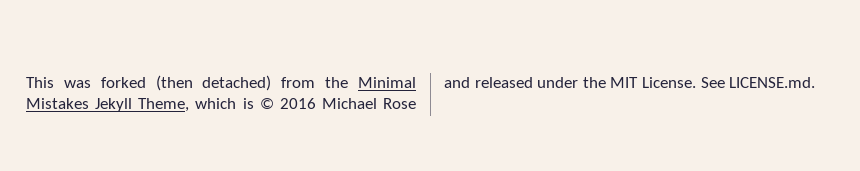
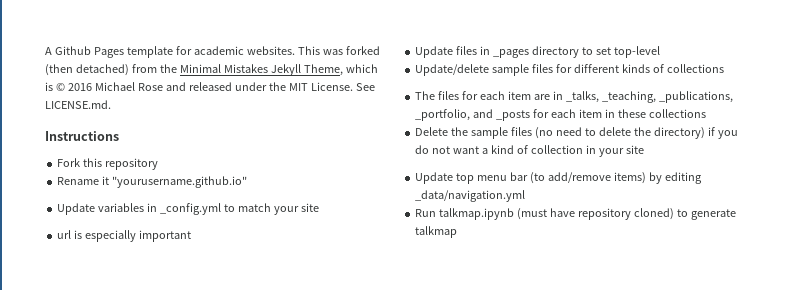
(26, 82) none -> [45,46,295,58] A Github Pages template for academic websites.
(816, 82) none -> [45,131,119,141] [57,158,159,170] [57,176,248,188] [57,203,319,215] [57,230,192,242] [415,46,660,58] [415,64,724,76] [415,91,733,103] [415,109,706,121] [415,127,738,139] [415,145,644,157] [415,172,702,184] [415,190,526,202] [415,208,736,220] [415,226,458,238] // Instructions // Fork this repository // Rename it "yourusername.github.io" // Update variables in _config.yml to match your site // url is especially important // Update files in _pages directory to set top-level // Update/delete sample files for different kinds of collections // The files for each item are in _talks, _teaching, _publications, _portfolio, and _posts for each item in these collections // Delete the sample files (no need to delete the directory) if you do not want a kind of collection in your site // Update top menu bar (to add/remove items) by editing _data/navigation.yml // Run talkmap.ipynb (must have repository cloned) to generate talkmap

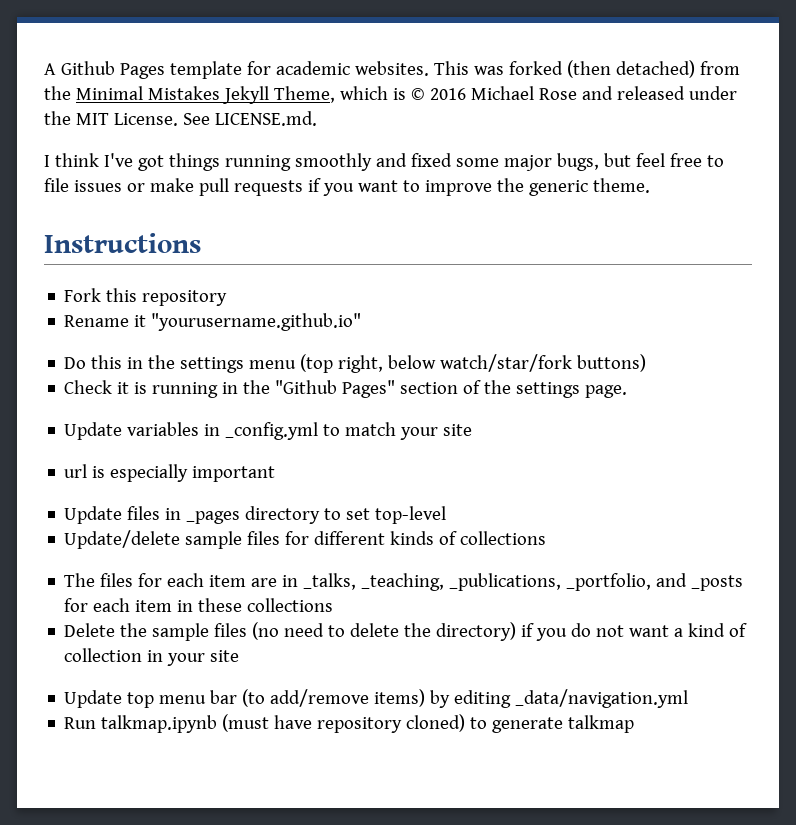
(111, 104) none -> [44,153,724,171] [44,178,650,196] // I think I've got things running smoothly and fixed some major bugs, but feel free to file issues or make pull requests if you want to improve the generic theme.
(248, 182) none -> [64,354,647,373] [64,380,628,398] // Do this in the settings menu (top right, below watch/star/fork buttons) // Check it is running in the "Github Pages" section of the settings page.

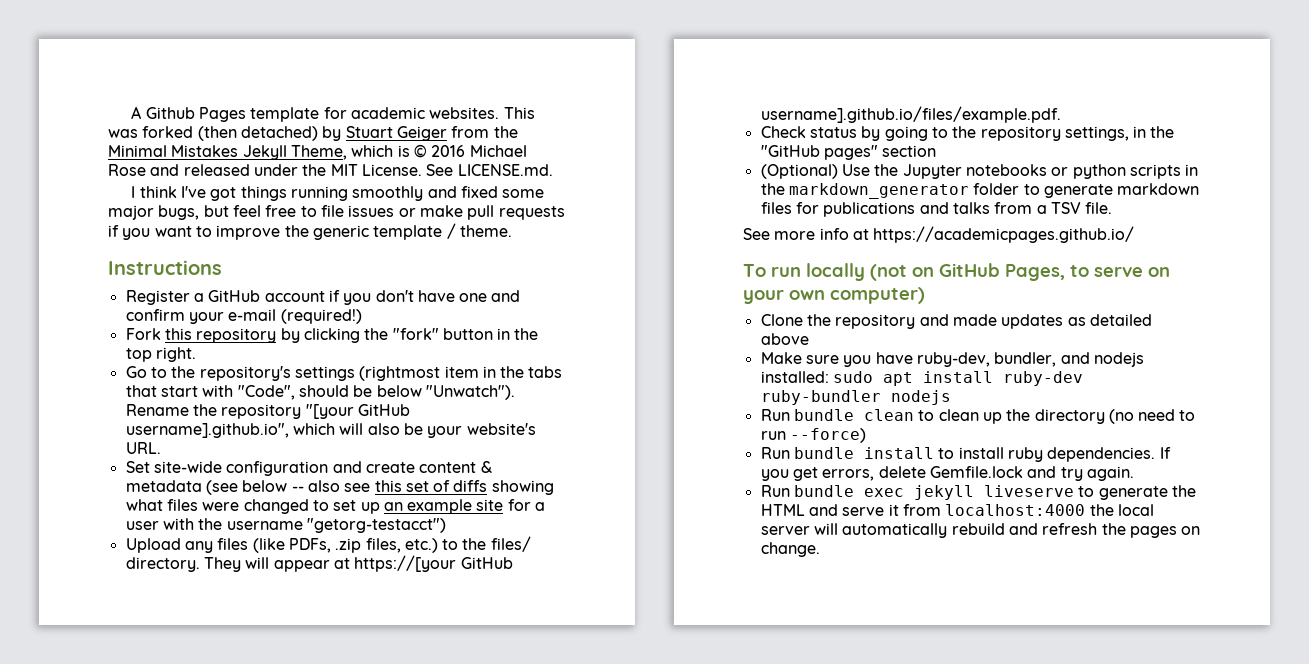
(695, 69) none -> [322,126,447,141] by Stuart Geiger
(588, 188) none -> [373,223,456,240] template /
[64,288,228,306] [64,313,362,331] [64,354,647,373] [64,380,628,398] [64,422,473,440] [64,464,276,482] [64,506,447,524] [64,530,547,549] [64,573,744,591] [64,598,334,612] [64,622,748,641] [64,648,240,666] [64,689,689,708] [64,714,635,733] Fork this repository // Rename it "yourusername.github.io" // Do this in the settings menu (top right, below watch/star/fork buttons) // Check it is running in the "Github Pages" section of the settings page. // Update variables in _config.yml to match your site // url is especially important // Update files in _pages directory to set top-level // Update/delete sample files for different kinds of collections // The files for each item are in _talks, _teaching, _publications, _portfolio, and _posts for each item in these collections // Delete the sample files (no need to delete the directory) if you do not want a kind of collection in your site // Update top menu bar (to add/remove items) by editing _data/navigation.yml // Run talkmap.ipynb (must have repository cloned) to generate talkmap -> [125,290,521,305] [125,309,362,324] [125,328,539,343] [125,347,196,362] [125,366,563,381] [125,385,515,400] [125,404,410,419] [125,423,536,438] [125,442,161,454] [125,461,492,476] [125,480,554,495] [125,499,546,514] [125,518,446,533] [125,536,531,553] [125,555,513,572] [760,106,1061,123] [760,126,1175,141] [760,145,937,160] [760,164,1199,179] [760,183,1200,199] [760,202,1113,217] [743,226,1135,243] [743,263,1170,281] [743,287,925,304] [760,314,1152,329] [760,333,809,345] [760,352,1144,367] [760,371,1083,386] [760,390,951,405] [760,409,1196,424] [760,428,866,443] [760,447,1171,462] [760,466,1134,481] [760,485,1196,500] [760,504,1154,516] [760,523,1201,538] [760,542,820,557] Register a GitHub account if you don't have one and confirm your e-mail (required!) // Fork this repository by clicking the "fork" button in the top right. // Go to the repository's settings (rightmost item in the tabs that start with "Code", should be below "Unwatch"). Rename the repository "[your GitHub username].github.io", which will also be your website's URL. // Set site-wide configuration and create content & metadata (see below -- also see this set of diffs showing what files were changed to set up an example site for a user with the username "getorg-testacct") // Upload any files (like PDFs, .zip files, etc.) to the files/ directory. They will appear at https://[your GitHub username].github.io/files/example.pdf. // Check status by going to the repository settings, in the "GitHub pages" section // (Optional) Use the Jupyter notebooks or python scripts in the markdown_generator folder to generate markdown files for publications and talks from a TSV file. // See more info at https://academicpages.github.io/ // To run locally (not on GitHub Pages, to serve on your own computer) // Clone the repository and made updates as detailed above // Make sure you have ruby-dev, bundler, and nodejs installed: sudo apt install ruby-dev ruby-bundler nodejs // Run bundle clean to clean up the directory (no need to run --force) // Run bundle install to install ruby dependencies. If you get errors, delete Gemfile.lock and try again. // Run bundle exec jekyll liveserve to generate the HTML and serve it from localhost:4000 the local server will automatically rebuild and refresh the pages on change.

